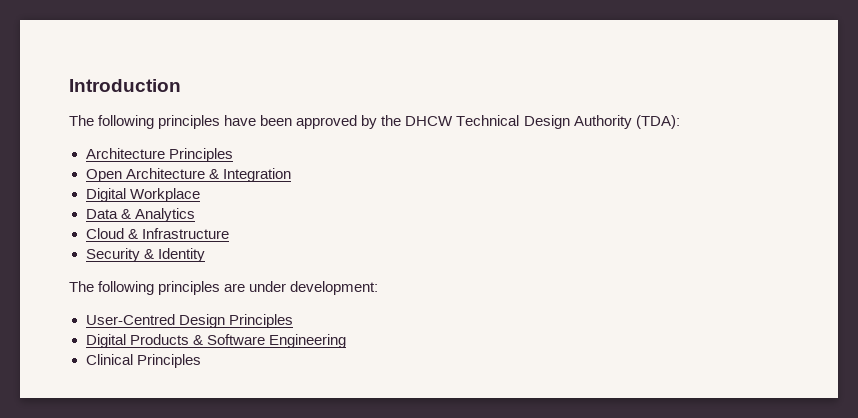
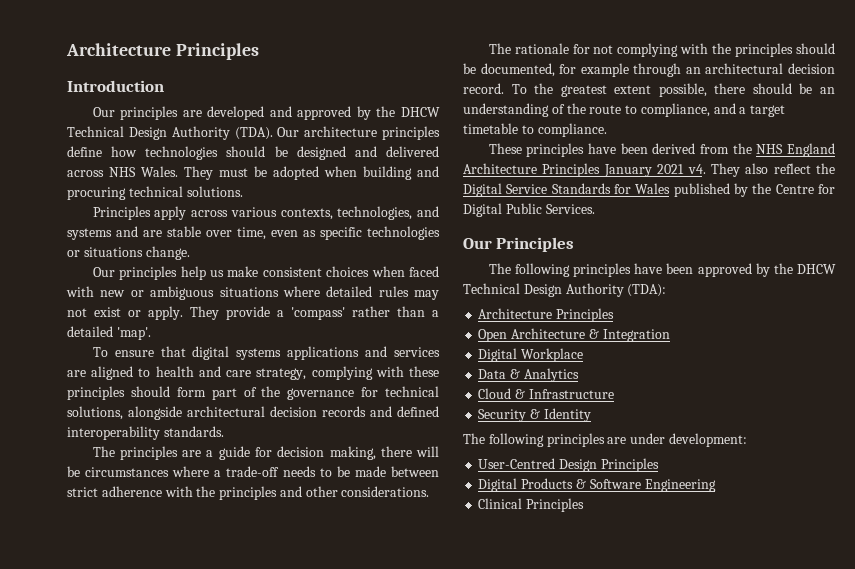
(69, 85) none -> [66,43,259,60] Architecture Principles //
(181, 85) none -> [92,106,440,120] [67,126,440,140] [67,146,439,160] [67,166,439,180] [67,186,243,200] [92,206,439,220] [67,226,440,240] [67,246,190,260] [92,266,439,280] [66,286,439,300] [67,306,439,320] [67,326,151,340] [92,346,440,360] [67,366,440,380] [67,386,439,400] [67,406,439,420] [67,426,224,440] [92,446,440,460] [67,466,439,477] [67,486,430,500] [488,43,835,57] [463,63,835,77] [463,83,835,97] [463,103,786,117] [463,123,607,137] [488,143,835,157] [463,163,835,177] [463,183,835,197] [463,203,595,217] [463,237,575,252] // Our principles are developed and approved by the DHCW Technical Design Authority (TDA). Our architecture principles define how technologies should be designed and delivered across NHS Wales. They must be adopted when building and procuring technical solutions. // Principles apply across various contexts, technologies, and systems and are stable over time, even as specific technologies or situations change. // Our principles help us make consistent choices when faced with new or ambiguous situations where detailed rules may not exist or apply. They provide a 'compass' rather than a detailed 'map'. // To ensure that digital systems applications and services are aligned to health and care strategy, complying with these principles should form part of the governance for technical solutions, alongside architectural decision records and defined interoperability standards. // The principles are a guide for decision making, there will be circumstances where a trade-off needs to be made between strict adherence with the principles and other considerations. // The rationale for not complying with the principles should be documented, for example through an architectural decision record. To the greatest extent possible, there should be an understanding of the route to compliance, and a target timetable to compliance. // These principles have been derived from the NHS England Architecture Principles January 2021 v4. They also reflect the Digital Service Standards for Wales published by the Centre for Digital Public Services. // Our Principles

